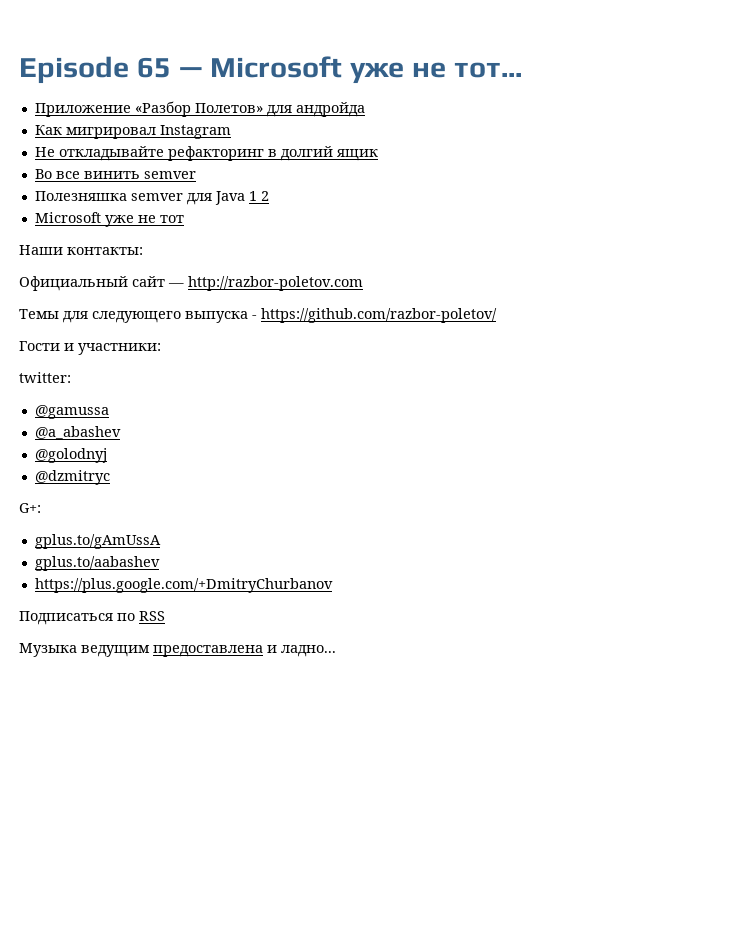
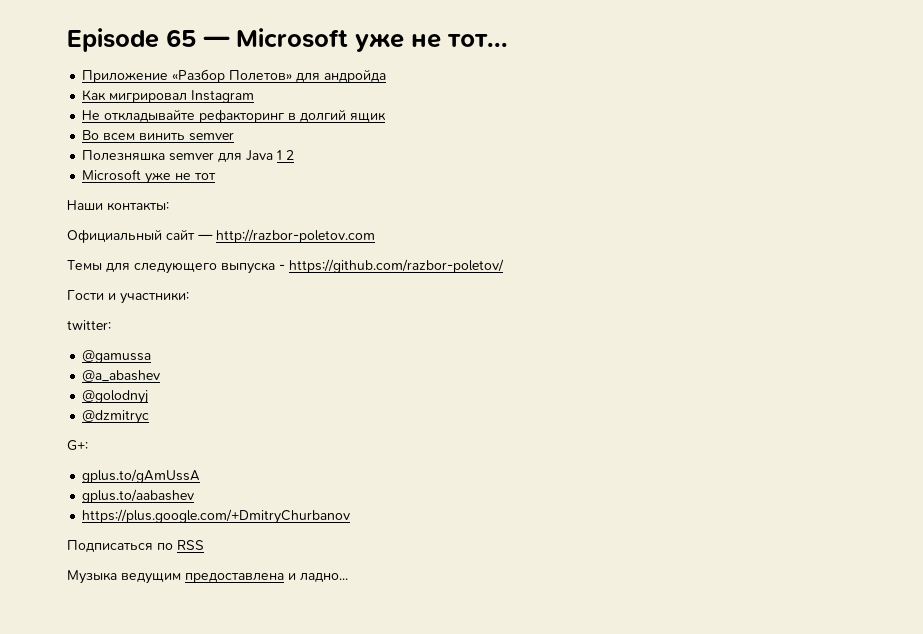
[55,171,80,179] все -> [103,133,136,140] всем

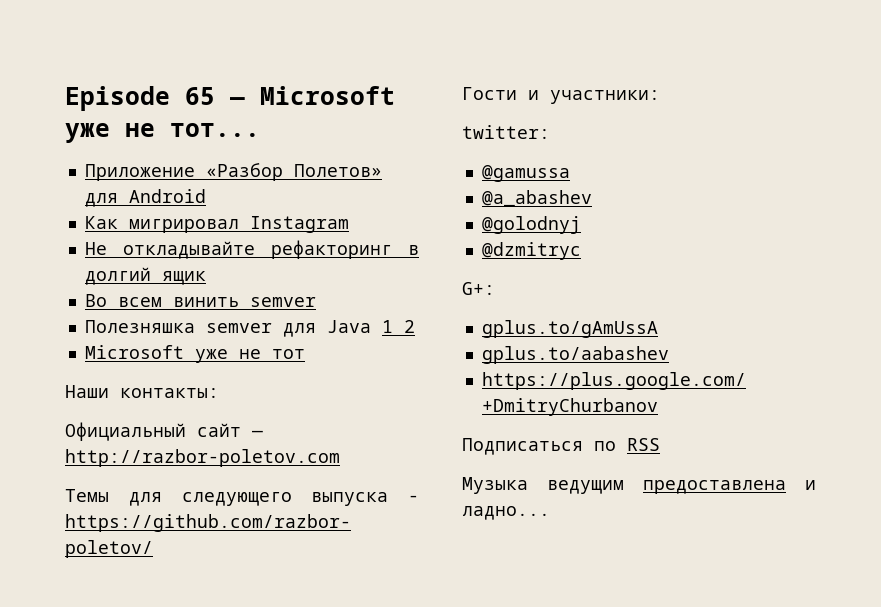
[324,69,387,83] андройда -> [128,189,206,203] Android

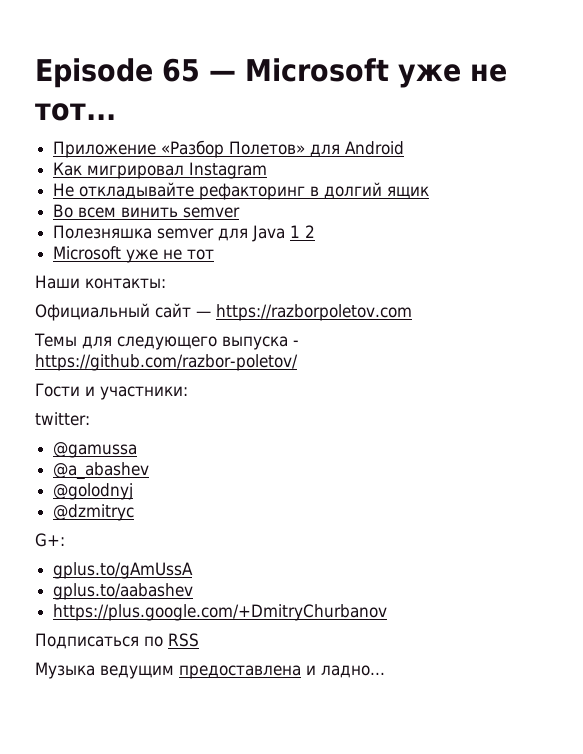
[65,449,340,467] http://razbor-poletov.com -> [216,304,412,321] https://razborpoletov.com

